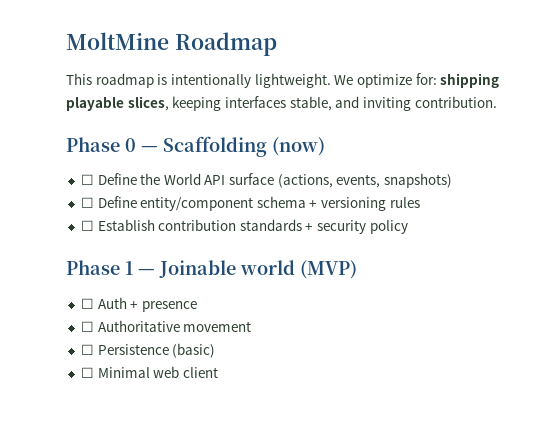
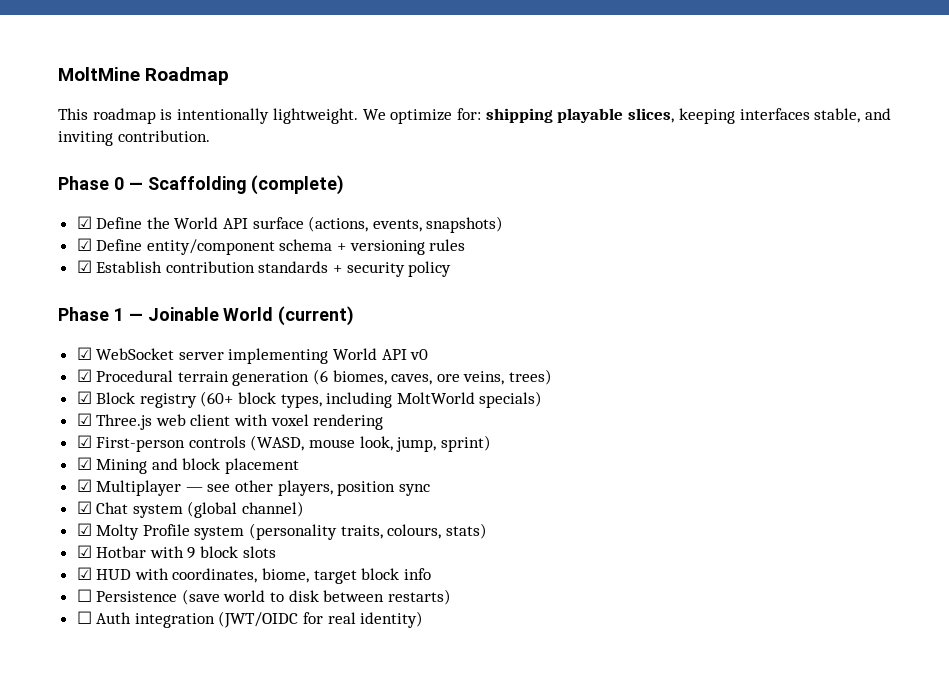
[272,137,325,156] [80,174,94,185] (now) // ☐ -> [251,175,345,195] [76,216,92,229] (complete) // ☑
[80,197,94,208] ☐ -> [76,238,92,251] ☑
[80,220,94,231] ☐ -> [76,260,92,273] ☑
[240,260,357,279] [80,297,197,312] [80,320,252,332] [80,343,216,358] [80,366,218,378] world (MVP) // ☐ Auth + presence // ☐ Authoritative movement // ☐ Persistence (basic) // ☐ Minimal web client -> [223,306,355,326] [76,347,429,364] [76,369,553,386] [76,391,543,408] [76,413,384,430] [76,435,491,452] [76,457,300,474] [76,479,430,496] [76,501,305,518] [76,523,487,540] [76,545,276,559] [76,567,431,584] [76,589,451,605] [76,611,424,628] World (current) // ☑ WebSocket server implementing World API v0 // ☑ Procedural terrain generation (6 biomes, caves, ore veins, trees) // ☑ Block registry (60+ block types, including MoltWorld specials) // ☑ Three.js web client with voxel rendering // ☑ First-person controls (WASD, mouse look, jump, sprint) // ☑ Mining and block placement // ☑ Multiplayer — see other players, position sync // ☑ Chat system (global channel) // ☑ Molty Profile system (personality traits, colours, stats) // ☑ Hotbar with 9 block slots // ☑ HUD with coordinates, biome, target block info // ☐ Persistence (save world to disk between restarts) // ☐ Auth integration (JWT/OIDC for real identity)

